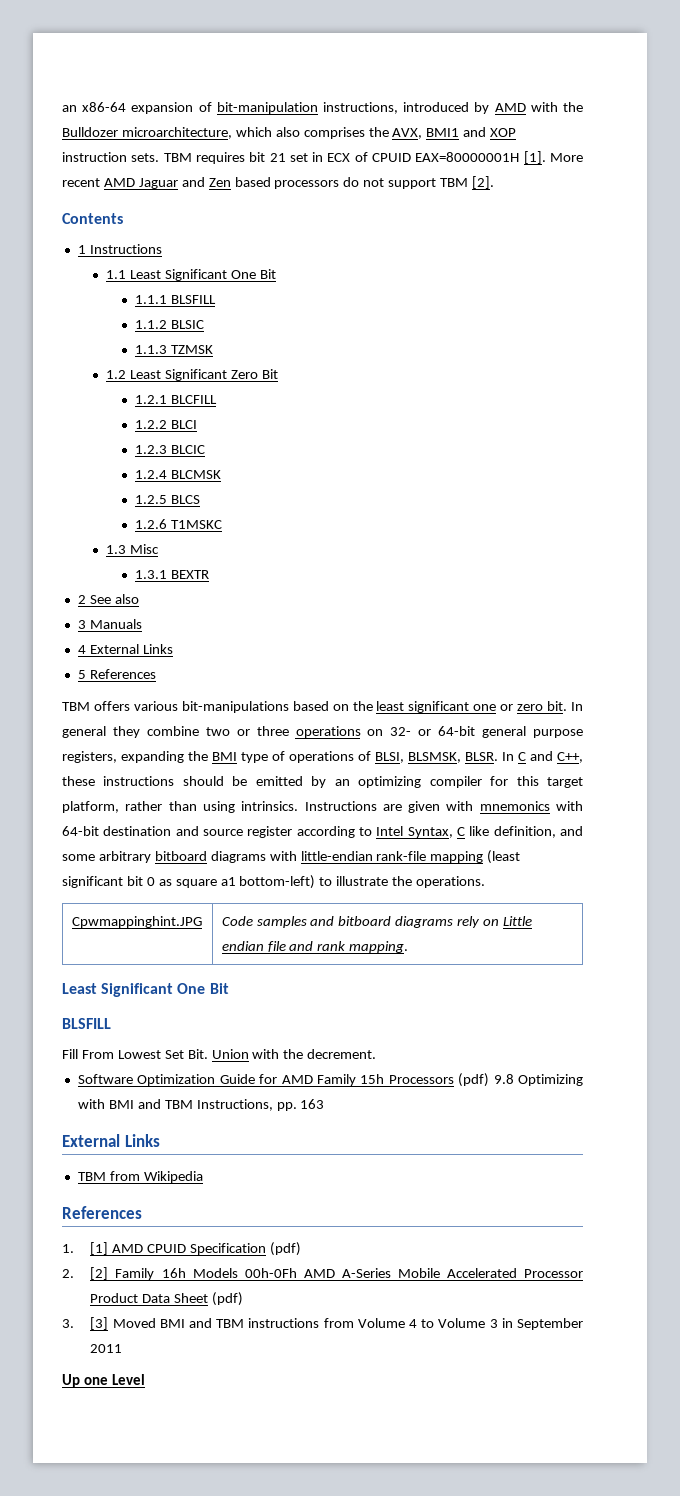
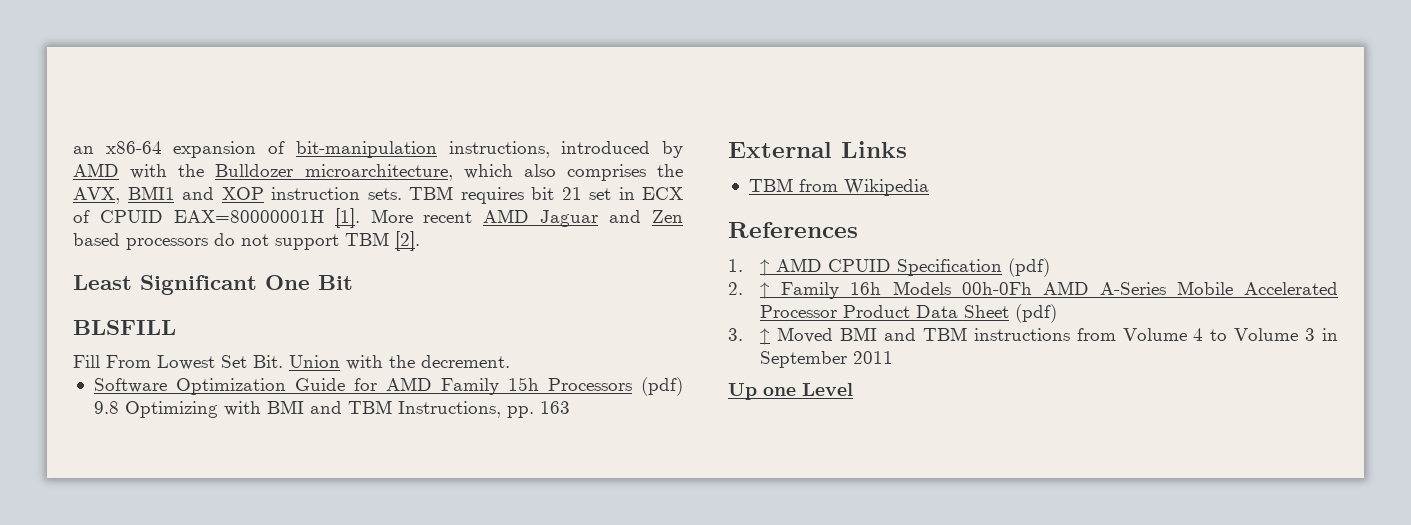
[62,213,123,224] [77,244,162,254] [106,269,277,281] [134,295,216,304] [134,320,204,329] [134,345,213,354] [106,369,279,381] [134,395,217,404] [134,420,197,429] [134,445,205,454] [134,470,221,479] [134,495,200,504] [134,519,222,529] [106,544,160,554] [134,570,209,579] [77,594,139,604] [77,619,142,629] [77,644,173,654] [77,669,156,679] [62,701,583,713] [62,726,583,738] [62,751,583,763] [62,776,583,788] [62,801,584,813] [62,826,583,838] [62,850,521,864] [62,875,486,889] [71,916,202,928] [221,916,533,928] [221,941,409,953] // Contents // 1 Instructions // 1.1 Least Significant One Bit // 1.1.1 BLSFILL // 1.1.2 BLSIC // 1.1.3 TZMSK // 1.2 Least Significant Zero Bit // 1.2.1 BLCFILL // 1.2.2 BLCI // 1.2.3 BLCIC // 1.2.4 BLCMSK // 1.2.5 BLCS // 1.2.6 T1MSKC // 1.3 Misc // 1.3.1 BEXTR // 2 See also // 3 Manuals // 4 External Links // 5 References // TBM offers various bit-manipulations based on the least significant one or zero bit. In general they combine two or three operations on 32- or 64-bit general purpose registers, expanding the BMI type of operations of BLSI, BLSMSK, BLSR. In C and C++, these instructions should be emitted by an optimizing compiler for this target platform, rather than using intrinsics. Instructions are given with mnemonics with 64-bit destination and source register according to Intel Syntax, C like definition, and some arbitrary bitboard diagrams with little-endian rank-file mapping (least significant bit 0 as square a1 bottom-left) to illustrate the operations. // Cpwmappinghint.JPG | Code samples and bitboard diagrams rely on Little endian file and rank mapping. -> (420, 241) none
[90,1242,109,1255] [1] -> [760,259,771,276] ↑
[90,1267,109,1280] [2] -> [760,282,771,299] ↑
[90,1317,109,1330] [3] -> [760,328,771,345] ↑

